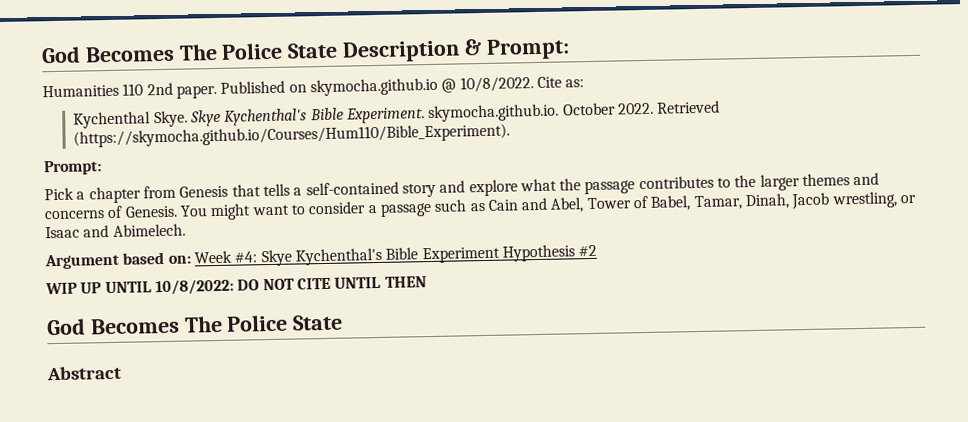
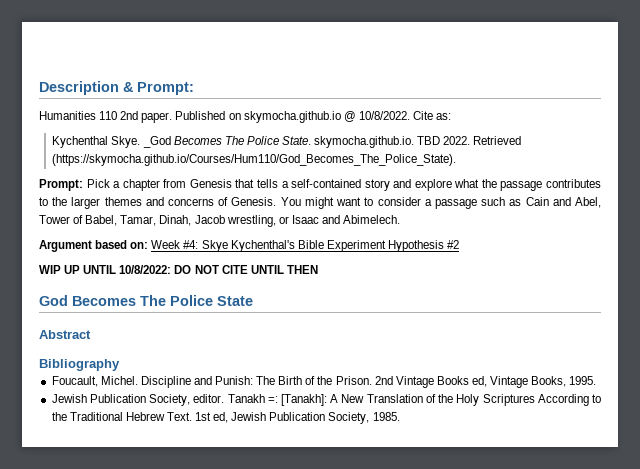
[41,42,339,64] God Becomes The Police State -> (39, 88) none
[189,102,616,127] Skye Kychenthal's Bible Experiment. skymocha.github.io. October -> [142,136,441,148] _God Becomes The Police State. skymocha.github.io. TBD
[73,123,511,148] [43,160,102,176] (https://skymocha.github.io/Courses/Hum110/Bible_Experiment). // Prompt: // -> [52,154,457,166] [39,179,83,191] (https://skymocha.github.io/Courses/Hum110/God_Becomes_The_Police_State). // Prompt:
(122, 373) none -> [39,359,120,371] [51,376,597,388] [51,394,602,406] [51,412,400,424] // Bibliography // Foucault, Michel. Discipline and Punish: The Birth of the Prison. 2nd Vintage Books ed, Vintage Books, 1995. // Jewish Publication Society, editor. Tanakh =: [Tanakh]: A New Translation of the Holy Scriptures According to the Traditional Hebrew Text. 1st ed, Jewish Publication Society, 1985.

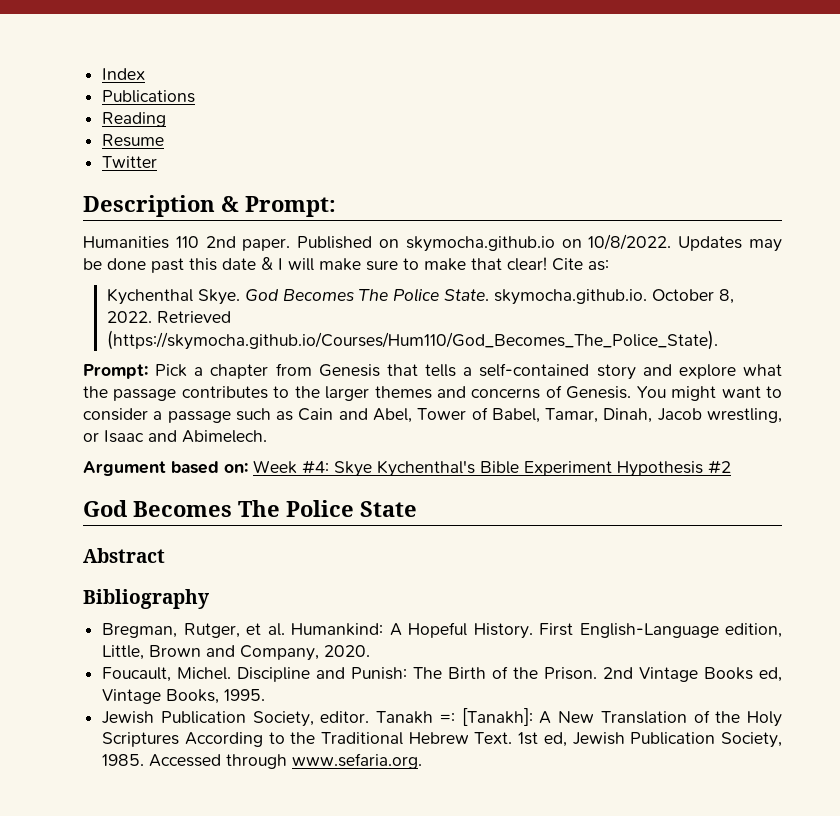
(39, 88) none -> [102,68,146,80] [102,90,196,103] [102,112,167,127] [102,134,165,147] [102,156,158,168] Index // Publications // Reading // Resume // Twitter //
[343,111,410,122] @ 10/8/2022. -> [561,234,782,252] [83,257,547,273] on 10/8/2022. Updates may be done past this date & I will make sure to make that clear!
[142,136,171,148] _God -> [244,289,279,301] God
[417,136,441,145] TBD -> [651,289,734,304] October 8,
[39,265,318,274] // WIP UP UNTIL 10/8/2022: DO NOT CITE UNTIL THEN -> (731, 467) none
(120, 365) none -> [102,622,783,639] [102,645,371,661] // Bregman, Rutger, et al. Humankind: A Hopeful History. First English-Language edition, Little, Brown and Company, 2020.
(400, 416) none -> [149,753,423,769] Accessed through www.sefaria.org.

